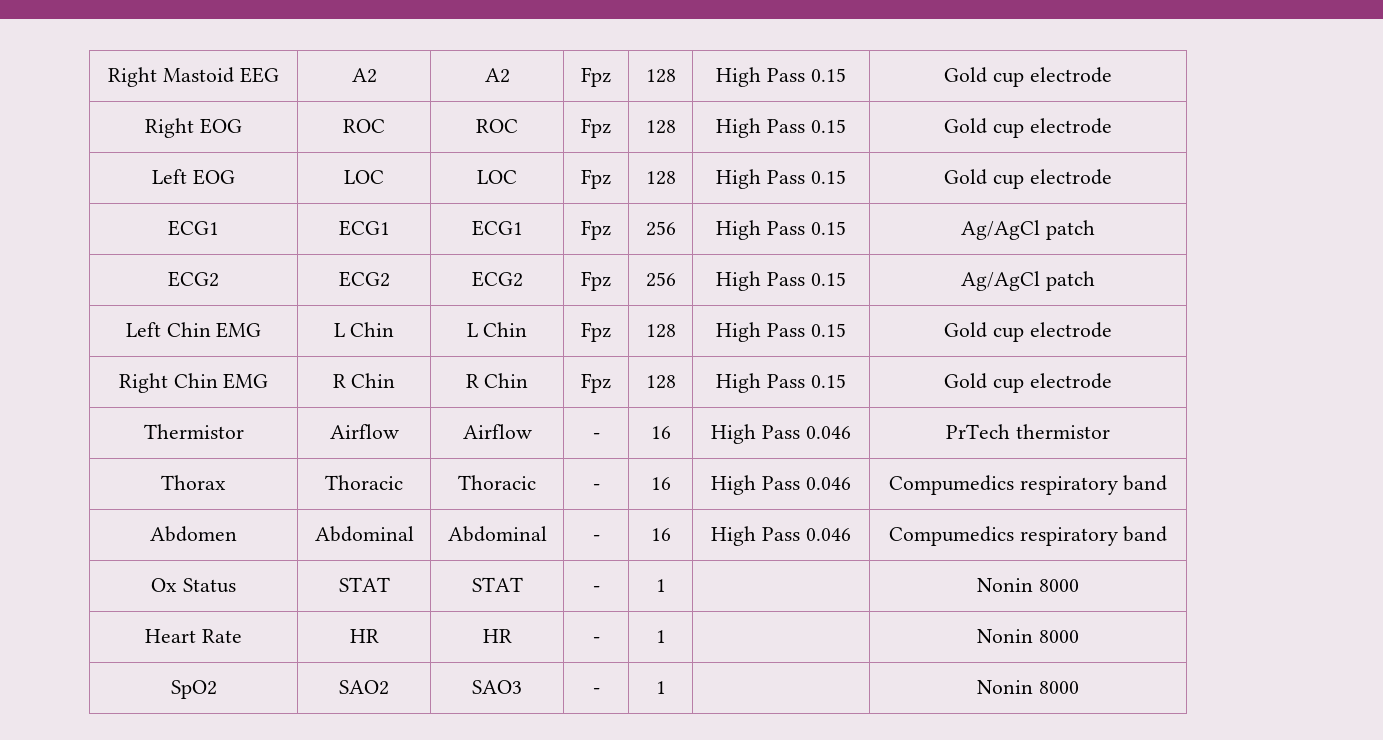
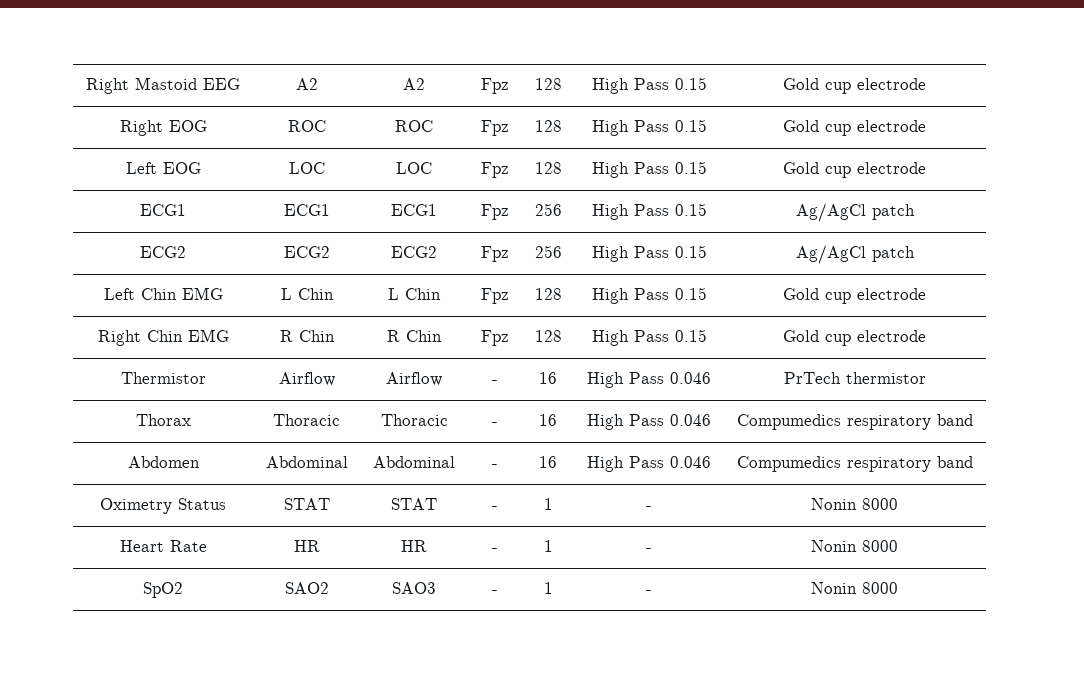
[151,578,178,592] Ox -> [100,498,172,514] Oximetry
(666, 585) none -> [646,506,652,510] -
(666, 636) none -> [646,548,652,552] -
(666, 687) none -> [646,590,652,594] -

